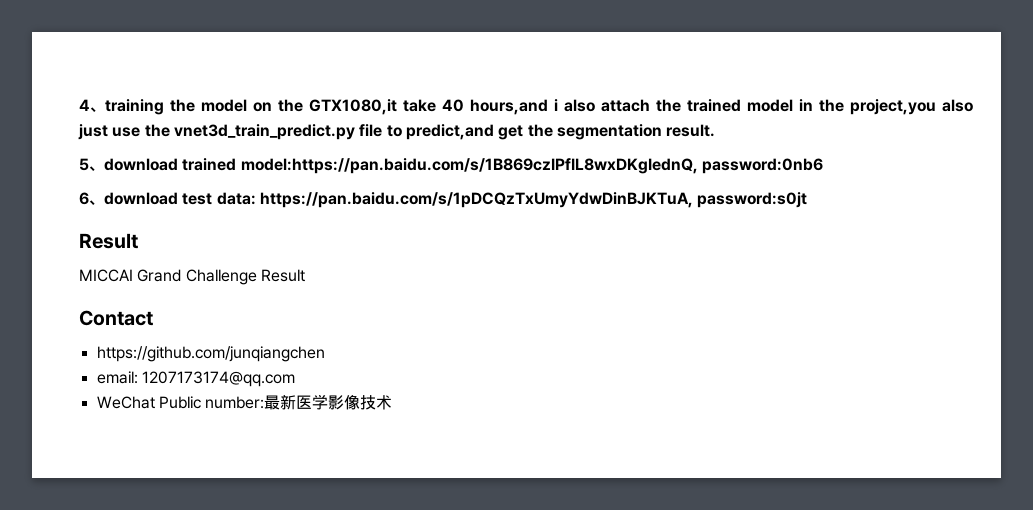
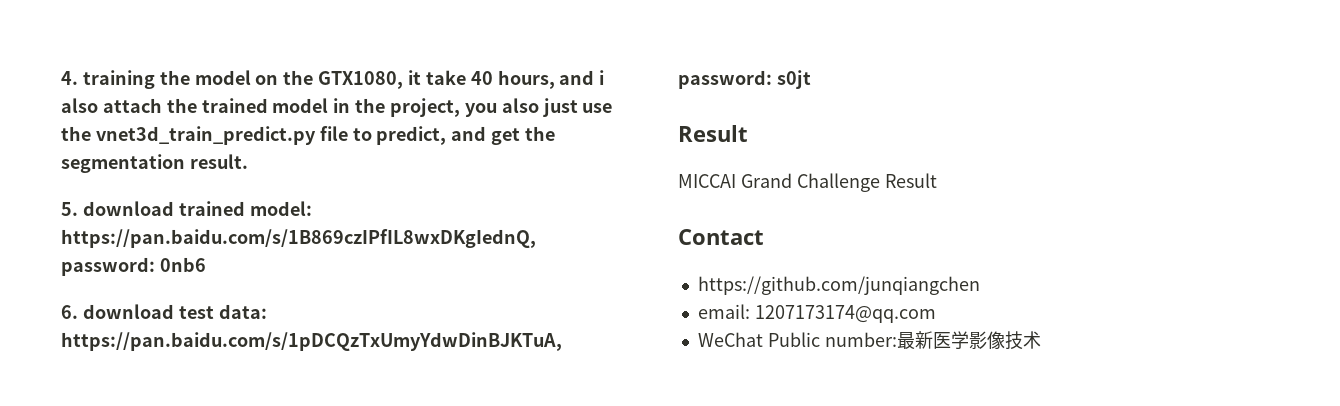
[79,99,105,112] 4、 -> [61,71,78,85] 4.
[309,99,548,115] GTX1080,it take 40 hours,and -> [318,70,595,89] GTX1080, it take 40 hours, and
[850,99,936,115] project,you -> [390,98,497,117] project, you
[405,124,494,140] predict,and -> [376,126,487,145] predict, and
[79,158,104,171] 5、 -> [61,202,78,216] 5.
[240,158,823,174] [79,192,104,205] model:https://pan.baidu.com/s/1B869czIPfIL8wxDKgIednQ, password:0nb6 // 6、 -> [249,201,312,216] [61,229,536,248] [61,257,206,276] [61,305,78,319] model: https://pan.baidu.com/s/1B869czIPfIL8wxDKgIednQ, password: 0nb6 // 6.
[697,192,808,208] password:s0jt -> [678,70,811,89] password: s0jt

